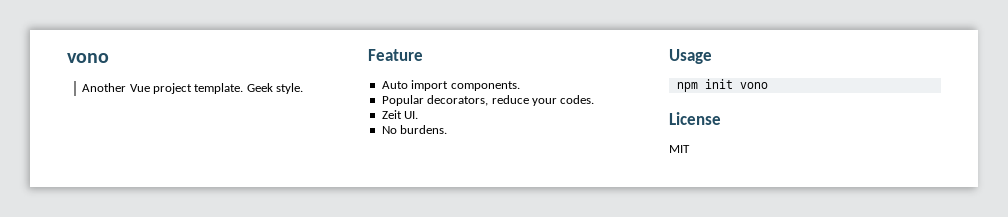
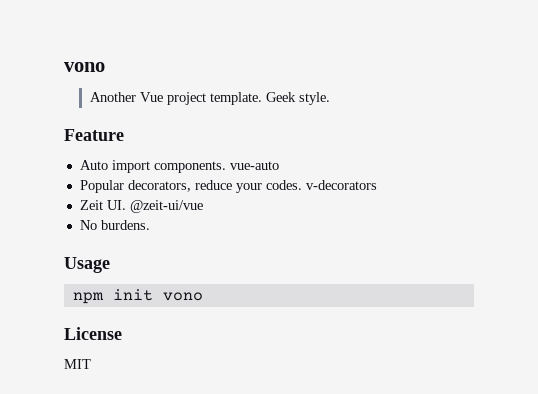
(520, 86) none -> [229,161,279,170] vue-auto
(595, 99) none -> [305,180,377,190] v-decorators
(419, 115) none -> [129,200,203,213] @zeit-ui/vue

